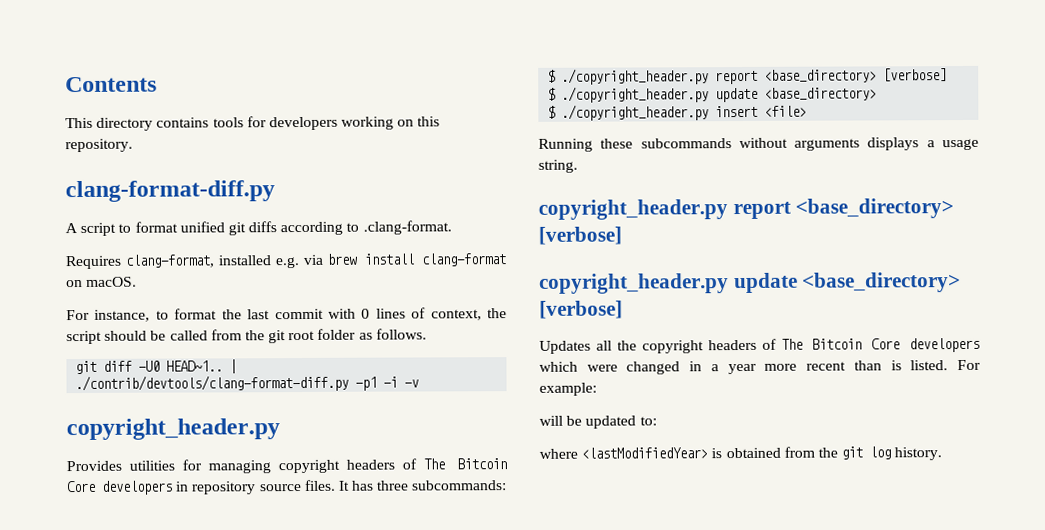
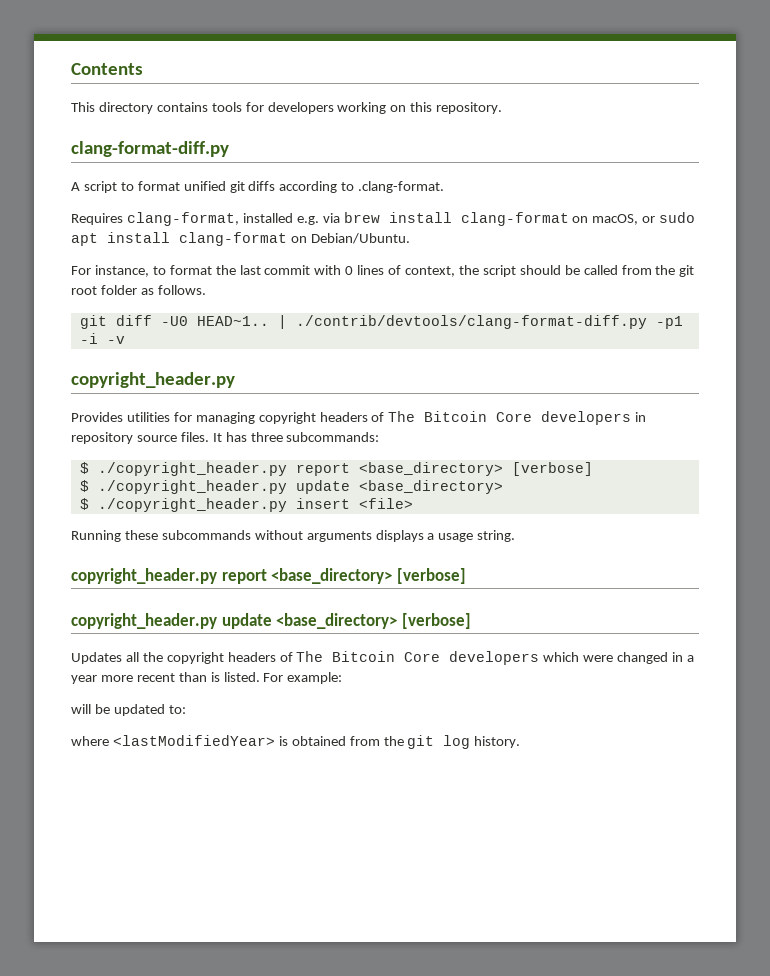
[86,276,138,287] macOS. -> [592,212,696,225] [71,232,410,246] macOS, or sudo apt install clang-format on Debian/Ubuntu.

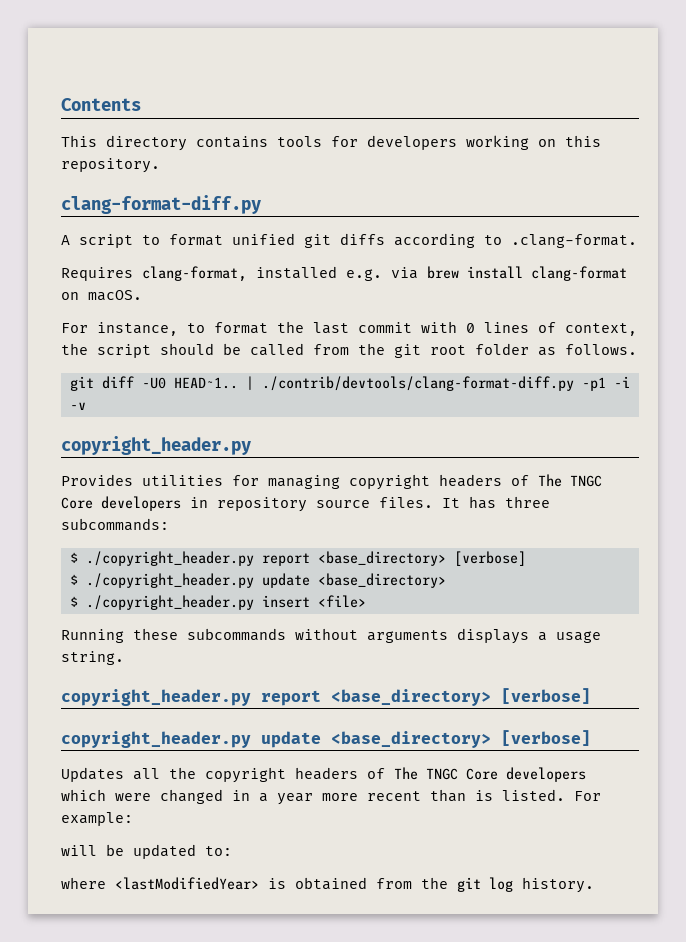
[592,212,696,225] [71,232,410,246] macOS, or sudo apt install clang-format on Debian/Ubuntu. -> [88,290,142,301] macOS.
[424,411,488,422] Bitcoin -> [570,475,602,487] TNGC
[332,651,396,662] Bitcoin -> [426,768,458,780] TNGC

